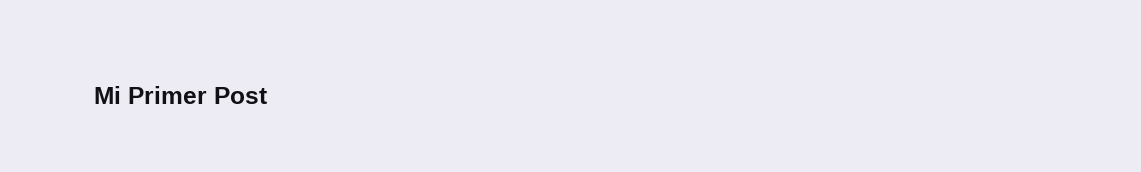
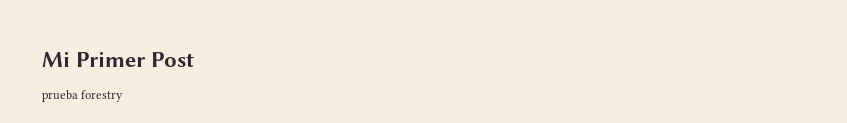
(267, 95) none -> [42,90,124,102] // prueba forestry

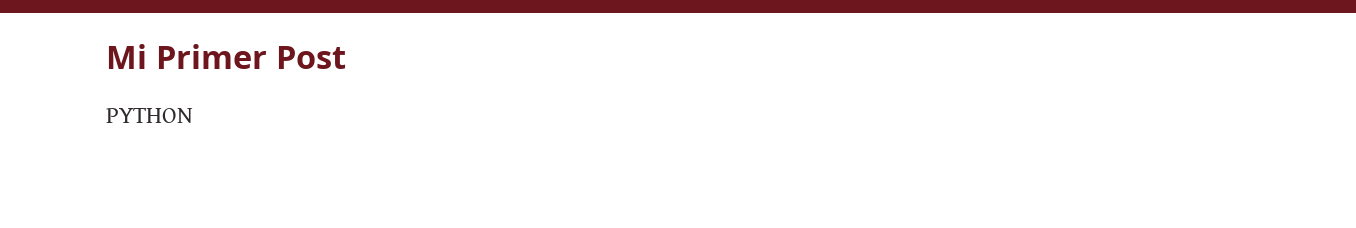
[42,90,124,102] prueba forestry -> [106,108,193,123] PYTHON

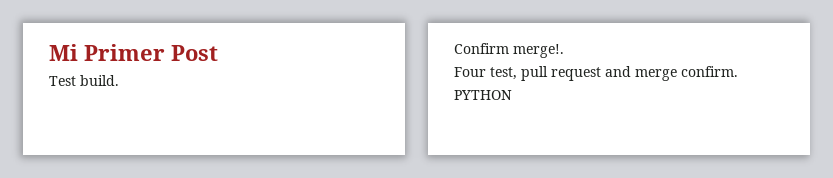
(346, 57) none -> [49,75,119,86] [454,43,564,58] [454,66,738,81] // Test build. // Confirm merge!. // Four test, pull request and merge confirm.

